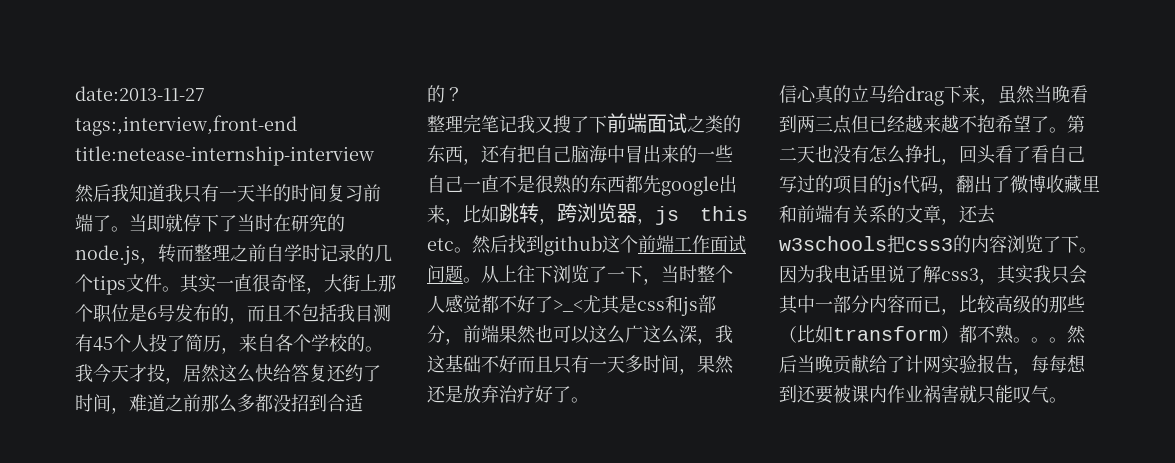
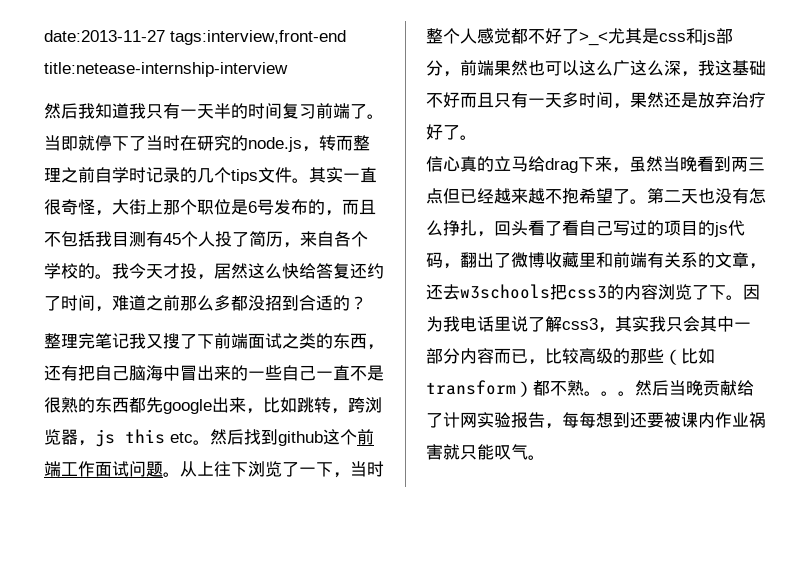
[75,115,297,136] tags:,interview,front-end -> [170,30,346,45] tags:interview,front-end

